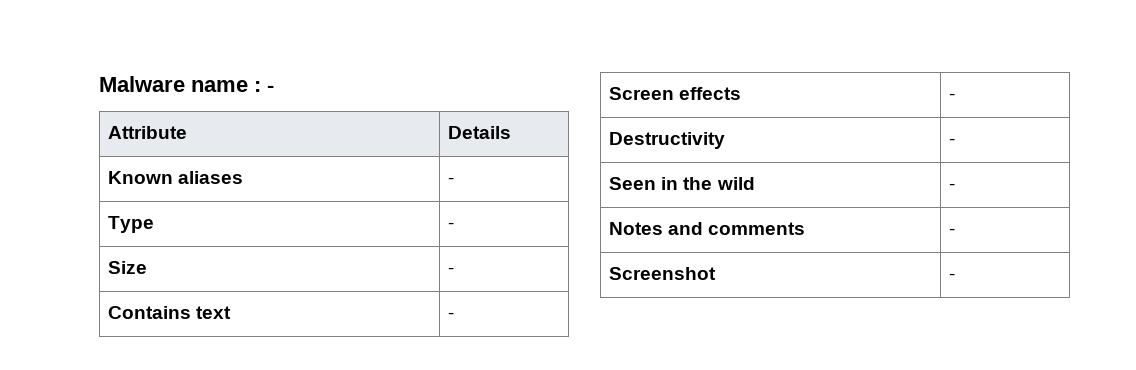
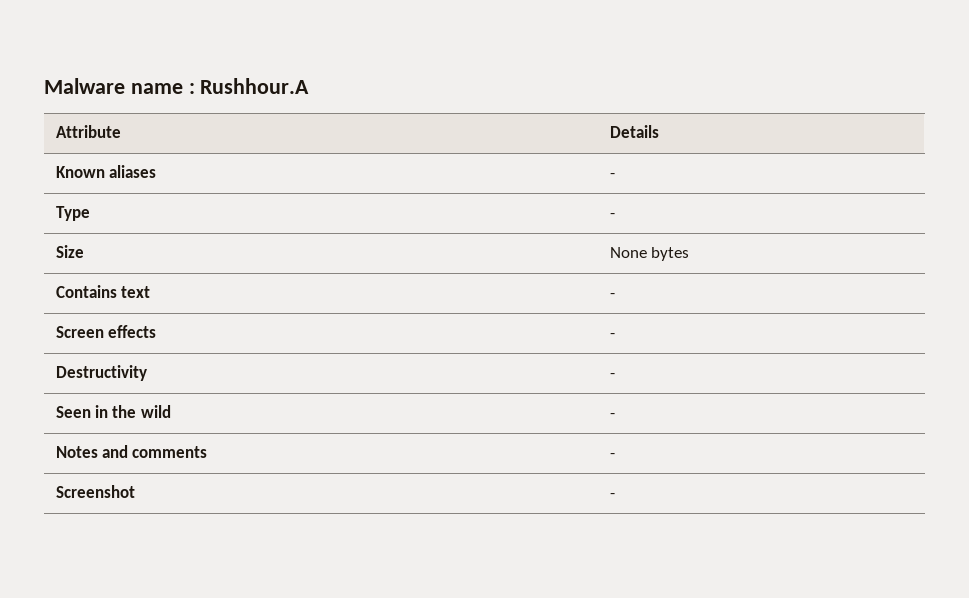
[267,85,274,92] - -> [200,78,310,94] Rushhour.A
[448,267,455,274] - -> [609,247,689,261] None bytes

